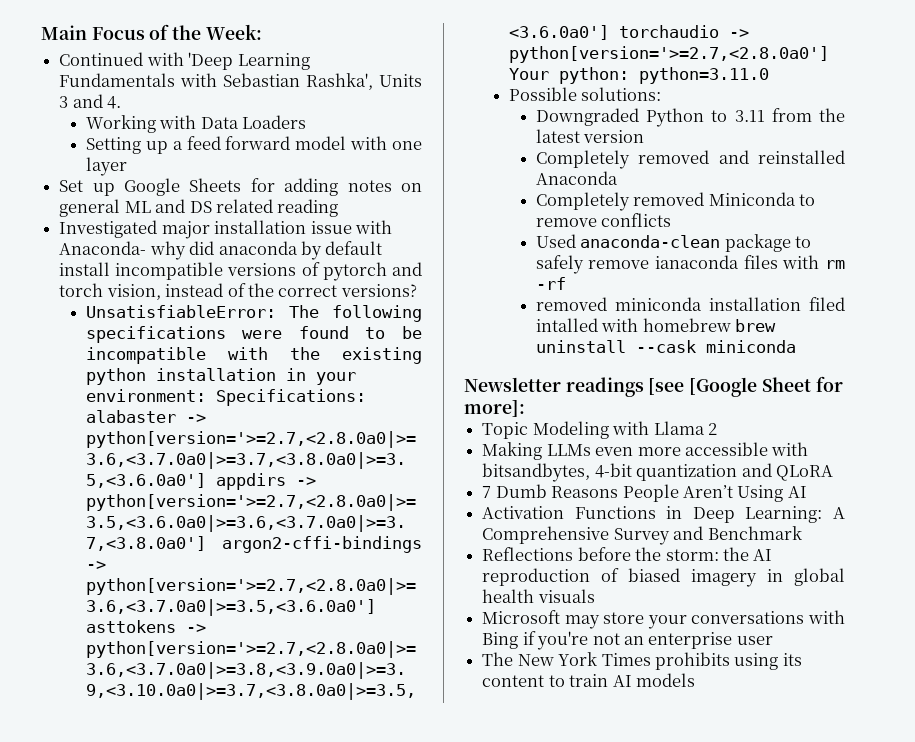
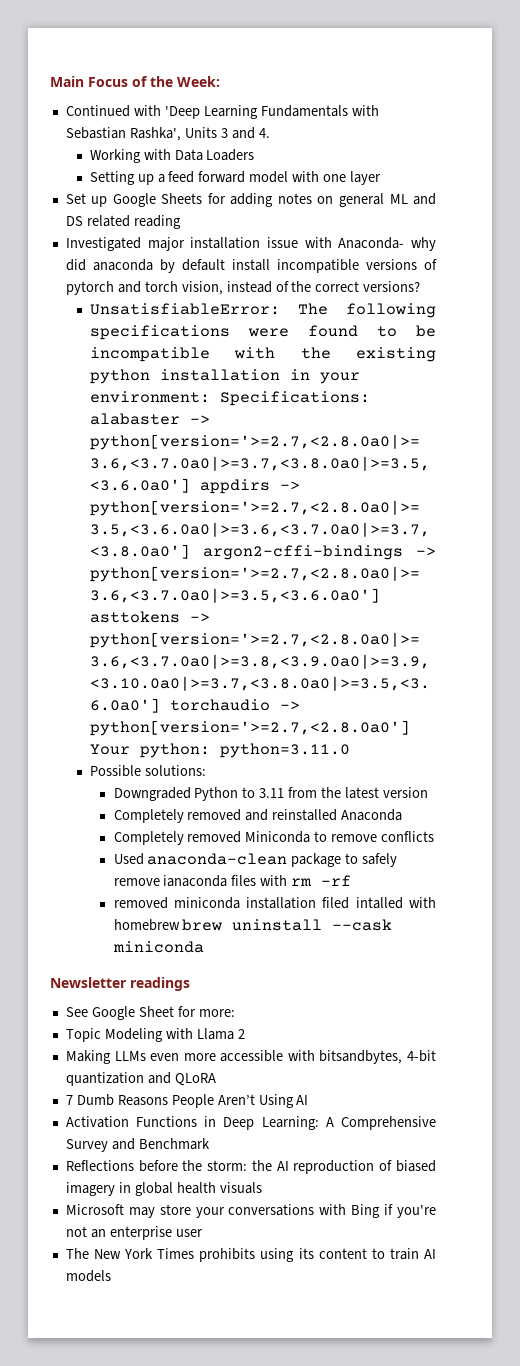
[648,377,758,397] [see [Google -> [65,1006,135,1020] // See Google
[464,400,525,417] more]: -> [198,1009,235,1017] more:

